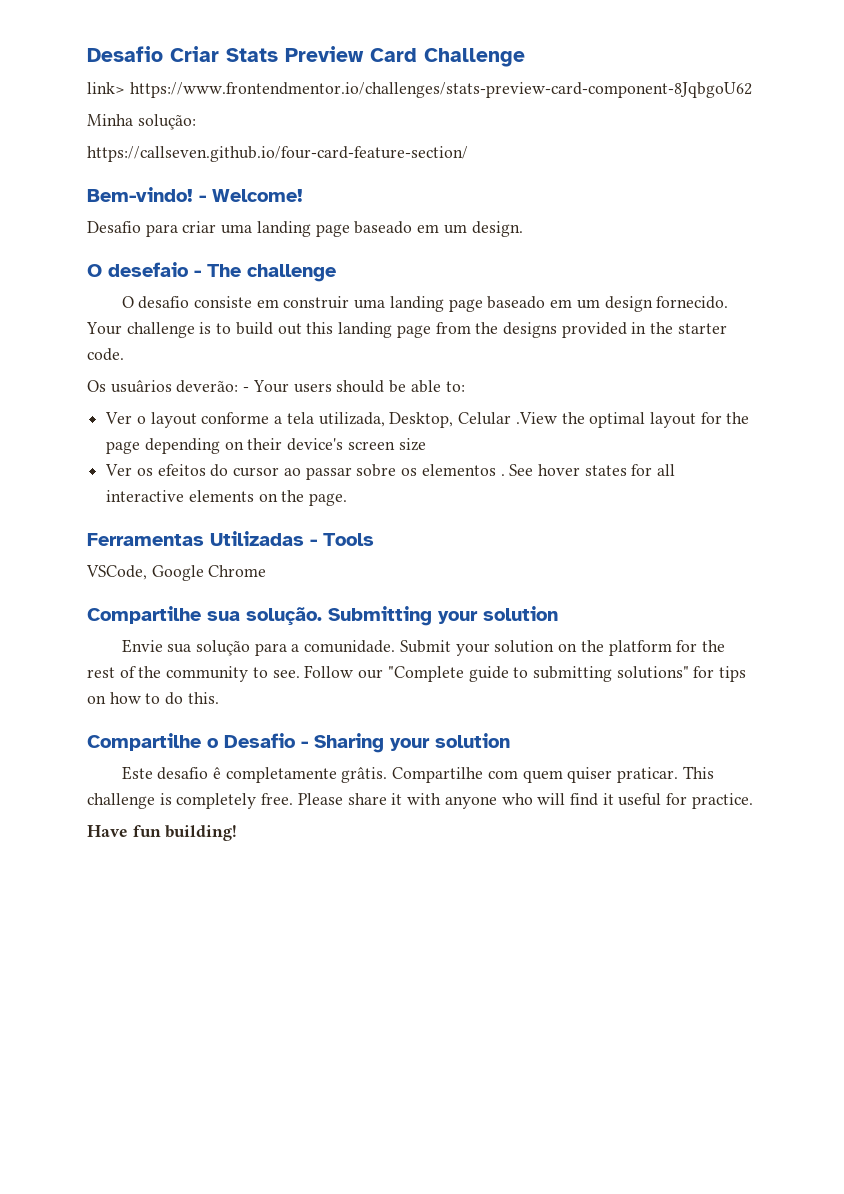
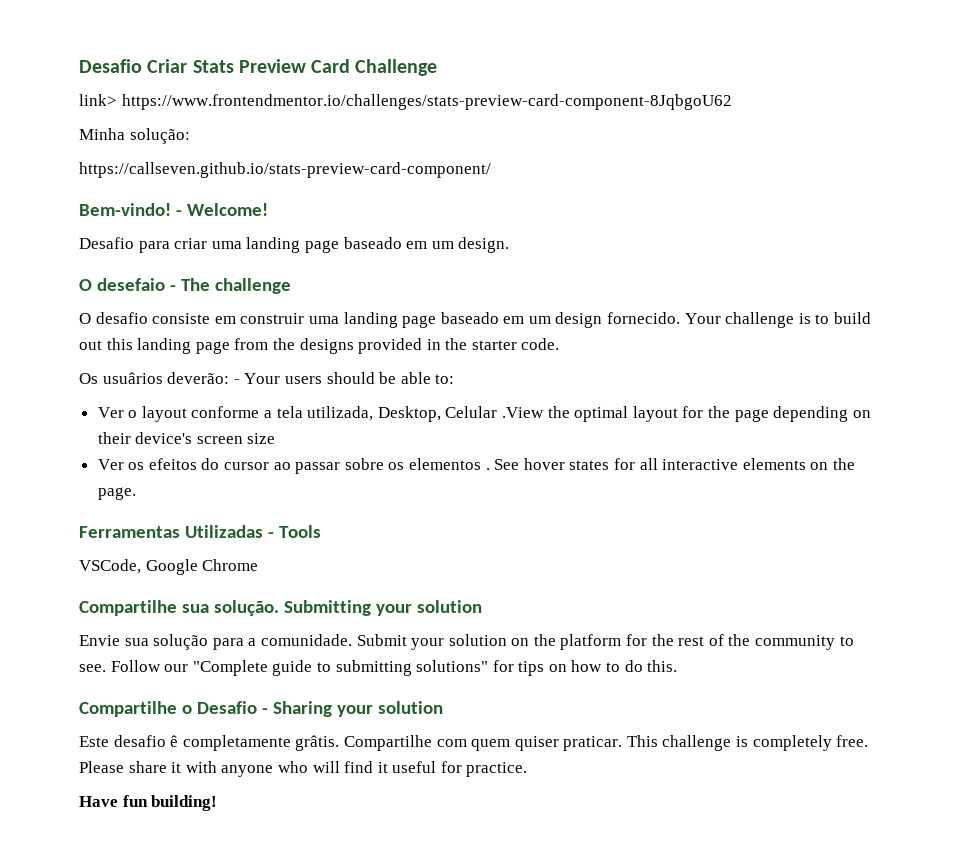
[87,146,468,162] https://callseven.github.io/four-card-feature-section/ -> [79,162,491,178] https://callseven.github.io/stats-preview-card-component/

